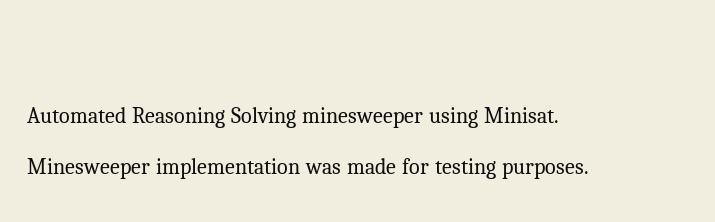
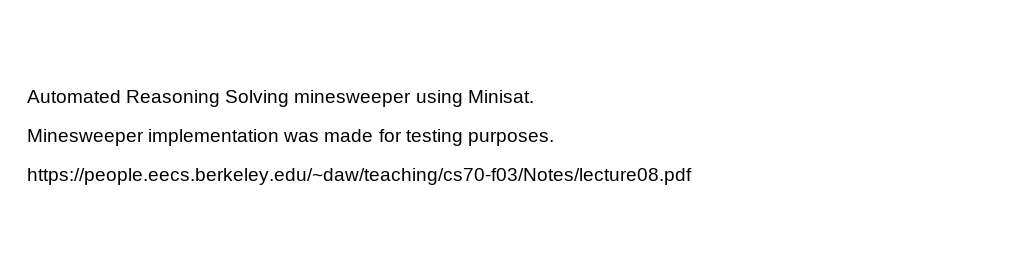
(589, 170) none -> [27,168,692,185] // https://people.eecs.berkeley.edu/~daw/teaching/cs70-f03/Notes/lecture08.pdf

